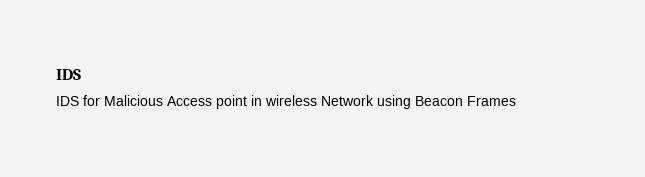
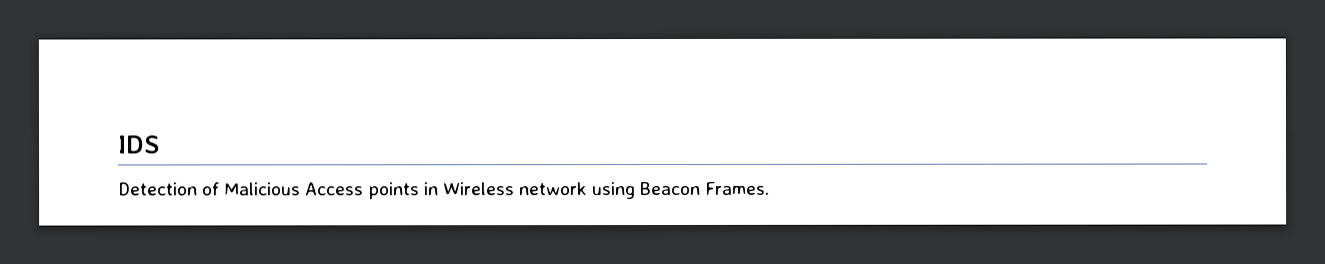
[56,95,374,109] IDS for Malicious Access point in wireless Network -> [118,182,588,200] Detection of Malicious Access points in Wireless network
[467,96,516,106] Frames -> [705,181,771,195] Frames.

